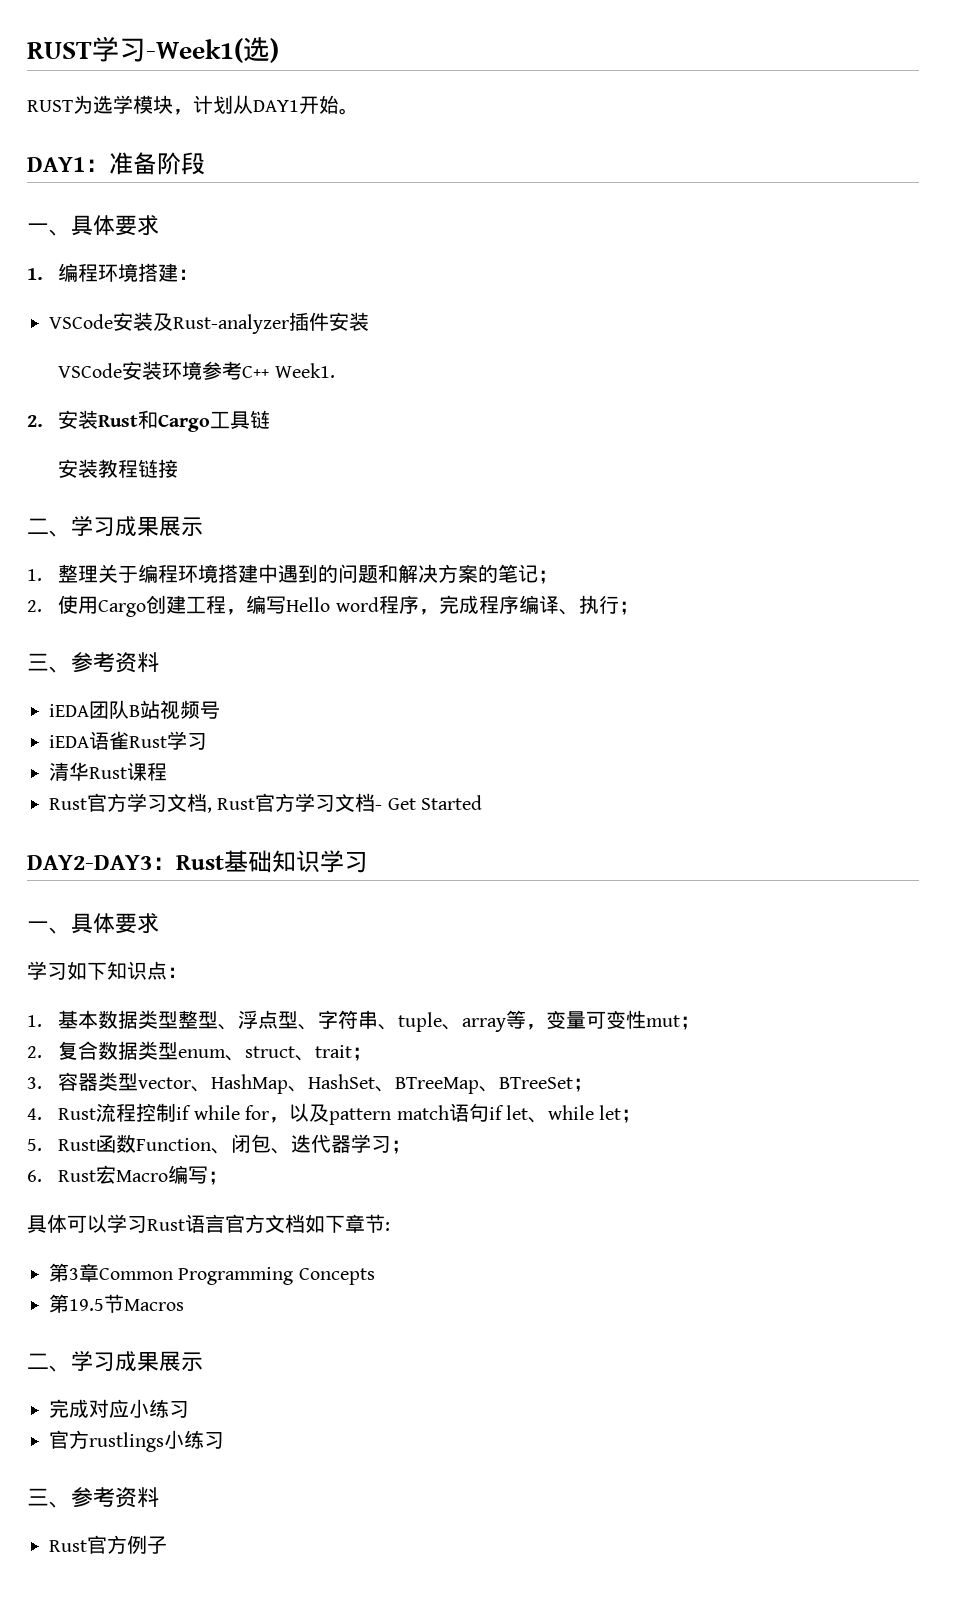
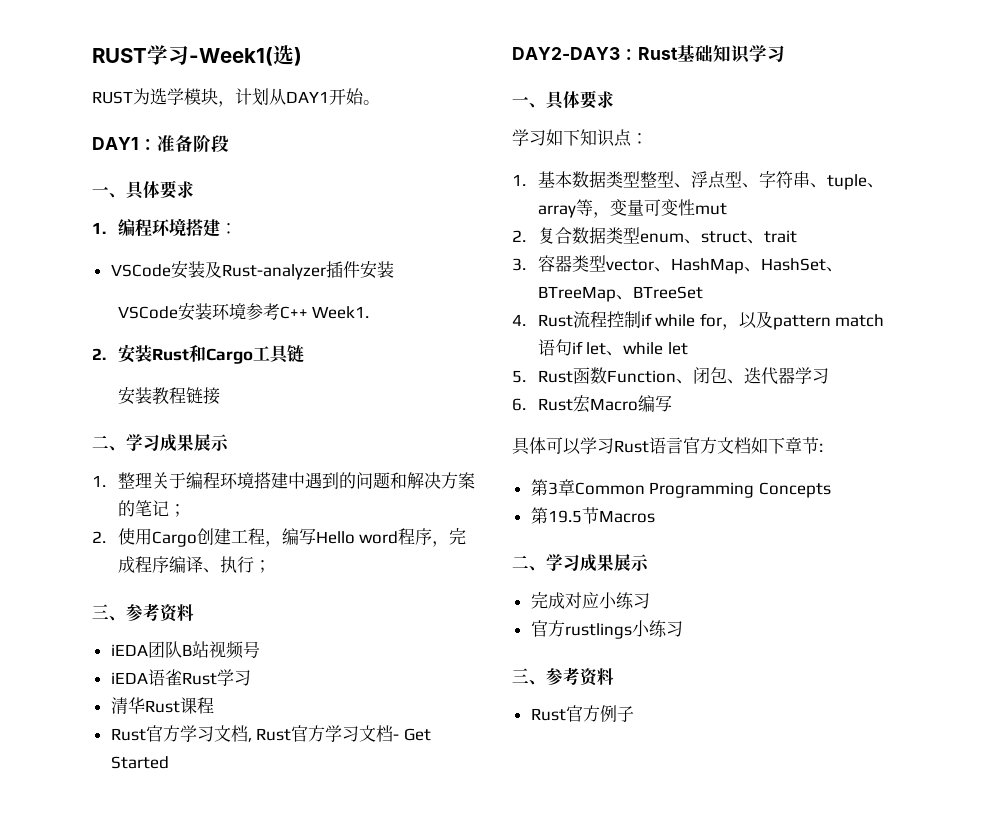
[680,1016,701,1030] ； -> (727, 209) none
[352,1047,373,1061] ； -> (797, 236) none
[573,1078,594,1092] ； -> (703, 292) none
[621,1109,642,1123] ； -> (688, 348) none
[391,1140,412,1154] ； -> (829, 376) none
[208,1171,229,1185] ； -> (672, 403) none

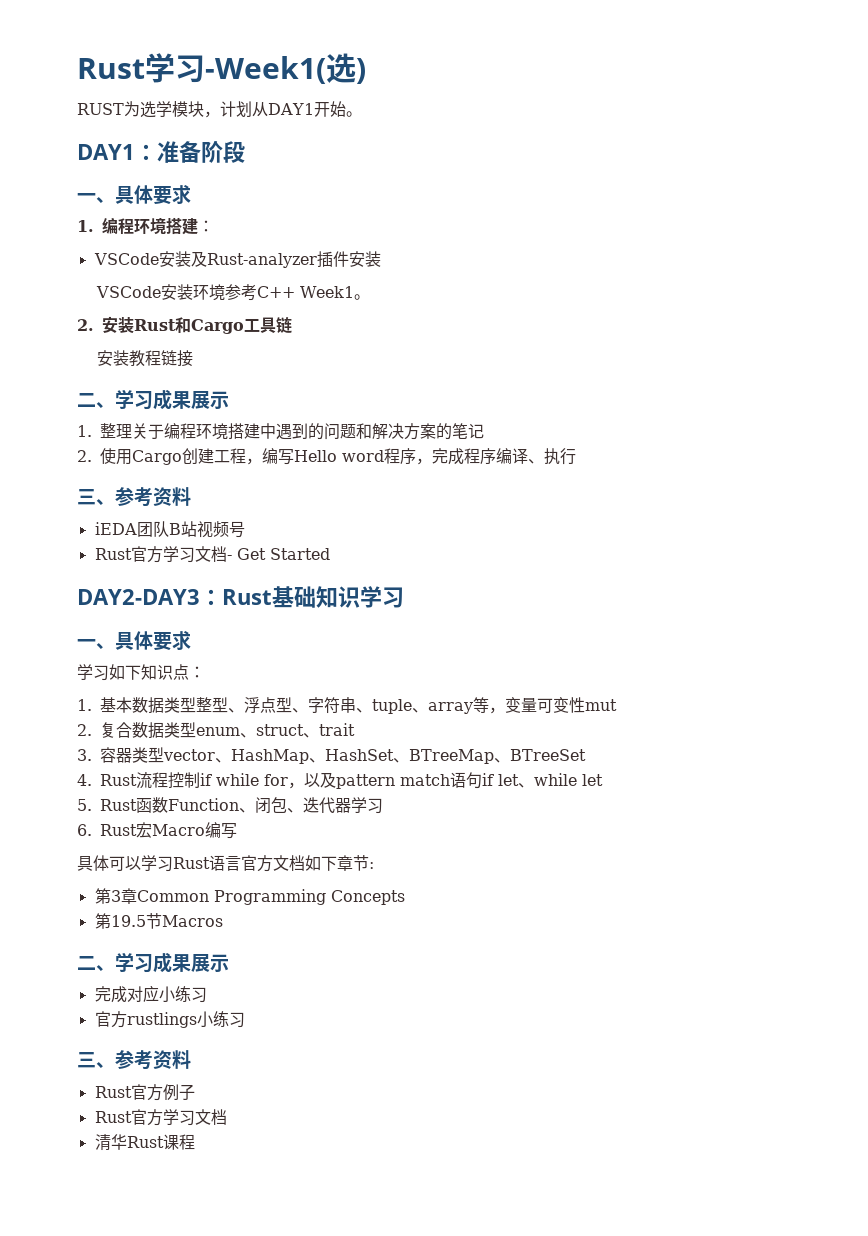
[92,48,147,63] RUST -> [77,58,145,79] Rust
[312,306,370,319] Week1. -> [300,286,371,300] Week1。
[168,504,186,517] ； -> (484, 431) none
[253,560,271,573] ； -> (576, 456) none
[110,669,251,686] [110,697,214,714] [110,725,252,742] iEDA语雀Rust学习 // 清华Rust课程 // Rust官方学习文档, -> (245, 529) none
(634, 714) none -> [94,1109,227,1126] [94,1134,195,1151] // Rust官方学习文档 // 清华Rust课程

